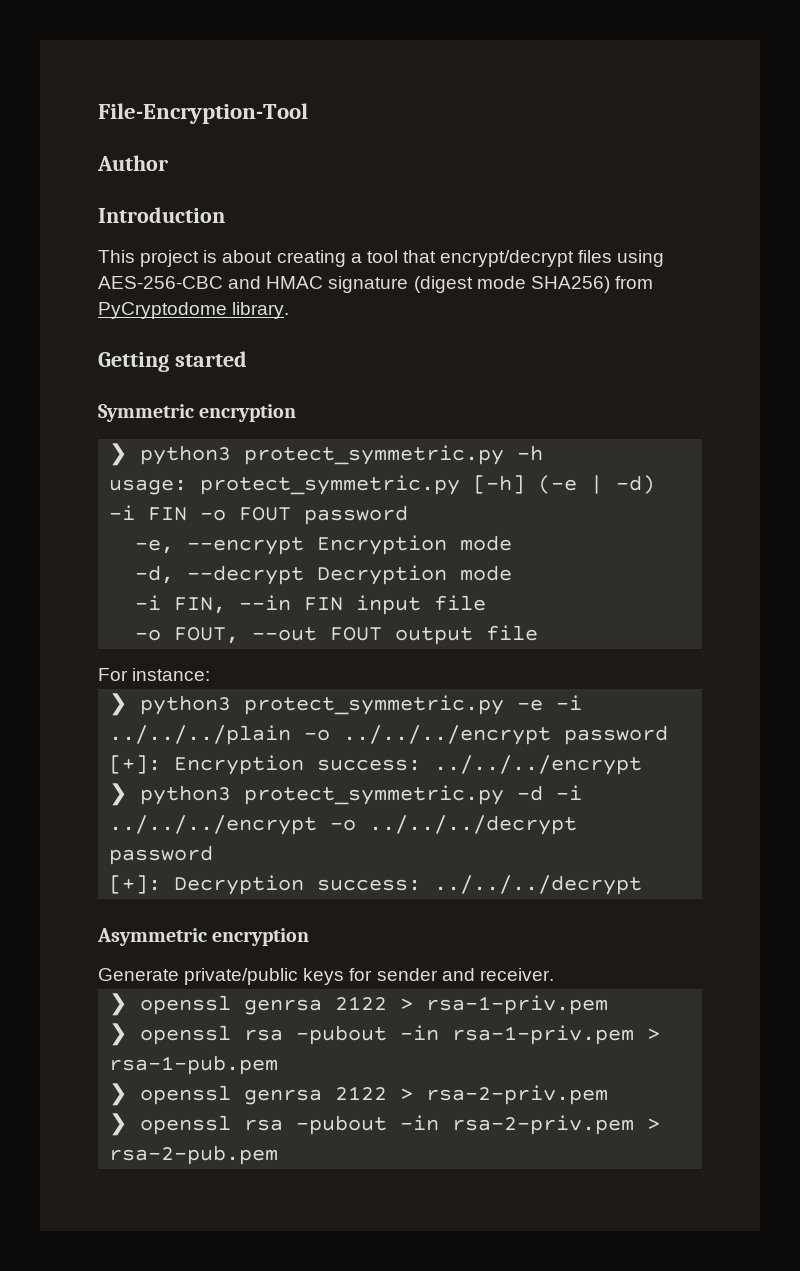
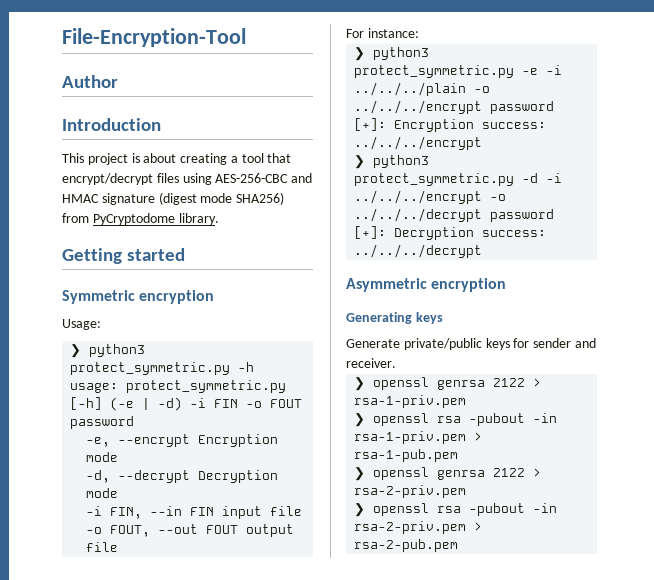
(297, 413) none -> [62,319,101,330] // Usage:
(310, 937) none -> [346,312,443,324] // Generating keys

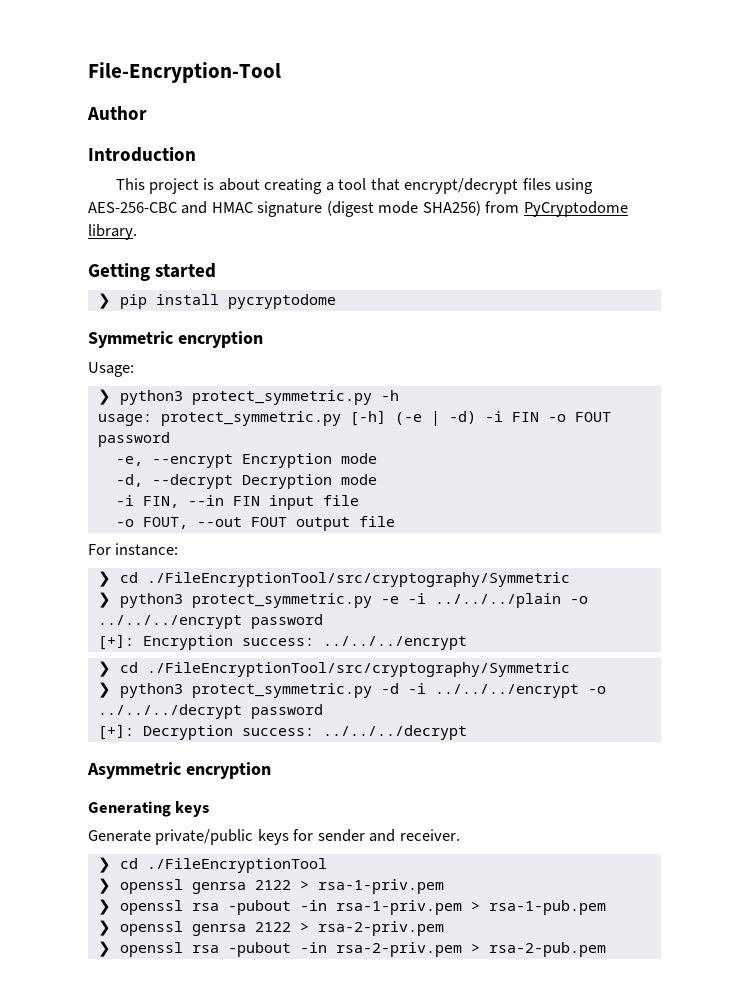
(186, 254) none -> [97,293,336,309] // ❯ pip install pycryptodome
(419, 33) none -> [97,571,570,587] // ❯ cd ./FileEncryptionTool/src/cryptography/Symmetric
(483, 143) none -> [97,661,570,677] // ❯ cd ./FileEncryptionTool/src/cryptography/Symmetric
(396, 363) none -> [97,857,327,873] // ❯ cd ./FileEncryptionTool

